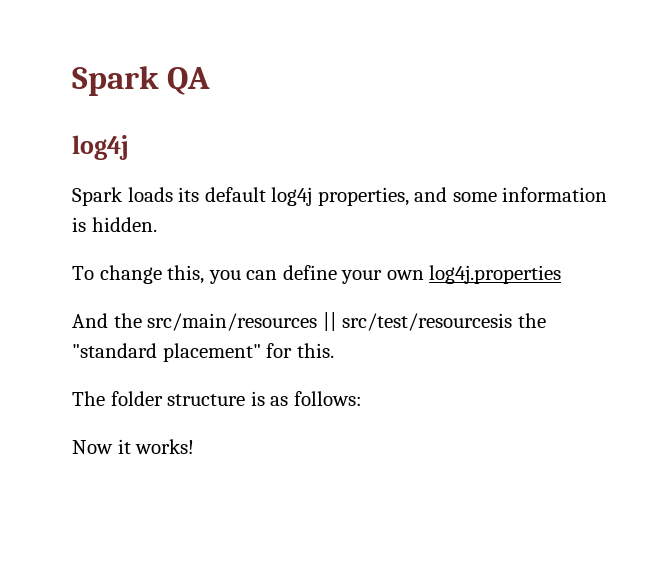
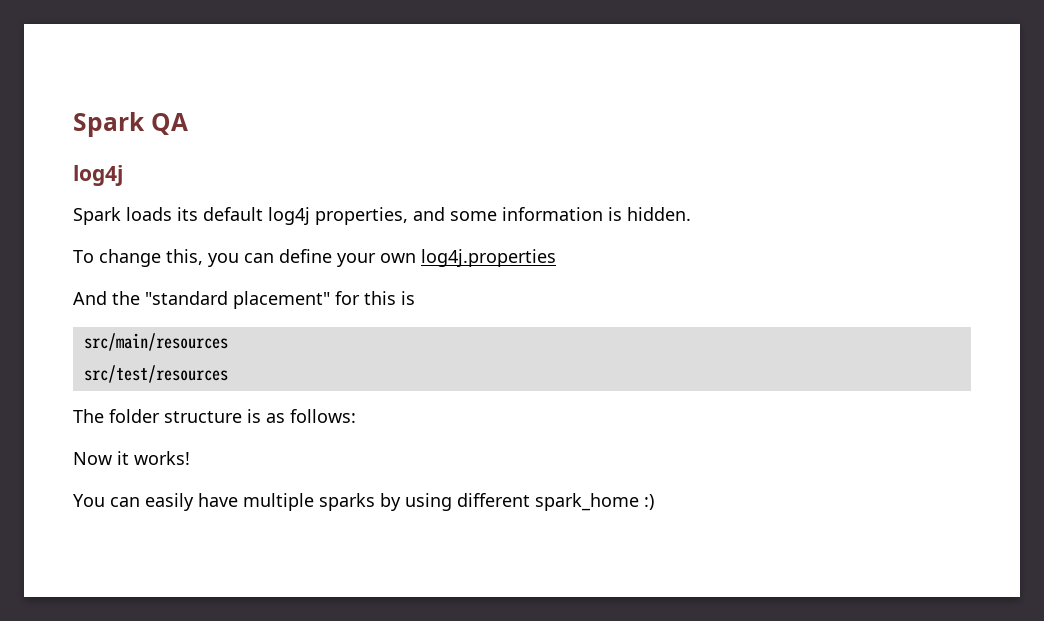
[147,312,546,331] [72,343,334,362] src/main/resources || src/test/resourcesis the "standard placement" for this. -> [145,291,415,309] [83,333,228,351] [83,365,228,383] "standard placement" for this is // src/main/resources // src/test/resources
(195, 446) none -> [73,493,654,511] // You can easily have multiple sparks by using different spark_home :)

